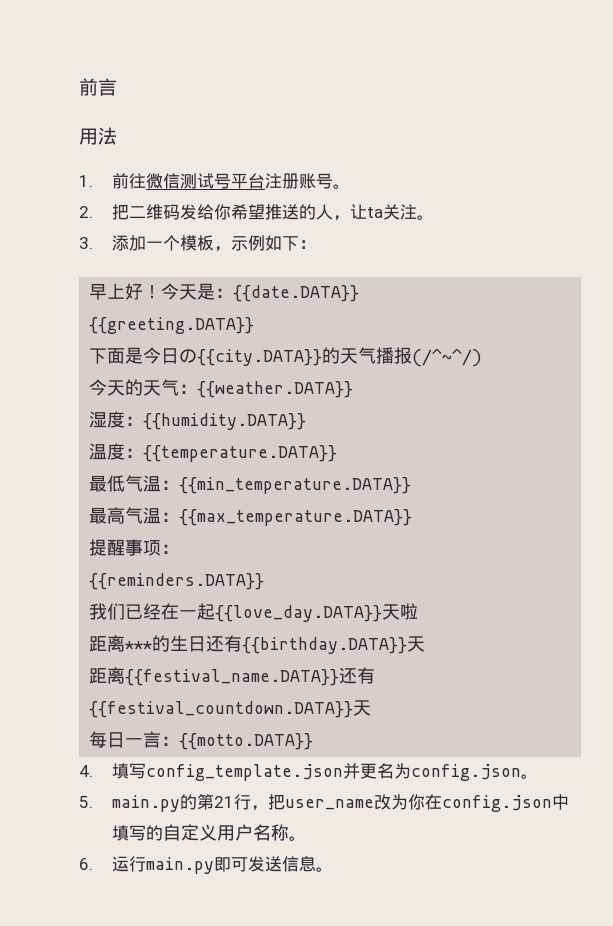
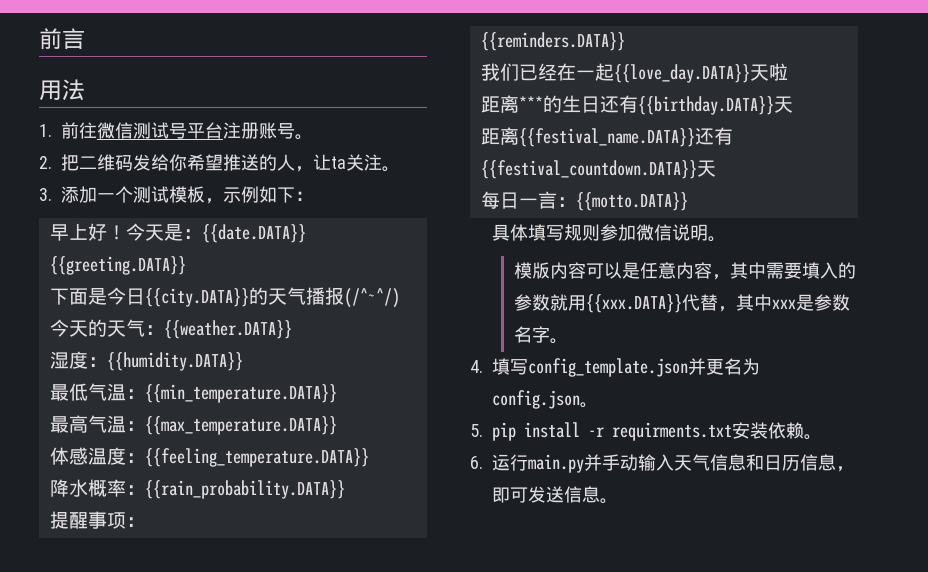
(180, 243) none -> [133,186,169,203] 测试
[179,349,198,363] の -> (145, 296) none
[89,443,338,462] // 温度：{{temperature.DATA}} -> (243, 361) none
(413, 517) none -> [49,447,369,467] [49,479,345,499] // 体感温度：{{feeling_temperature.DATA}} // 降水概率：{{rain_probability.DATA}}
(314, 741) none -> [491,224,726,242] [513,262,856,280] [513,294,850,313] [513,326,568,344] // 具体填写规则参加微信说明。 // 模版内容可以是任意内容，其中需要填入的参数就用{{xxx.DATA}}代替，其中xxx是参数名字。
[111,794,569,812] [111,824,306,841] [79,856,214,874] main.py的第21行，把user_name改为你在config.json中填写的自定义用户名称。 // 6.运行main.py -> [492,422,822,441] [470,454,854,473] pip install -r requirments.txt安装依赖。 // 6.运行main.py并手动输入天气信息和日历信息，

